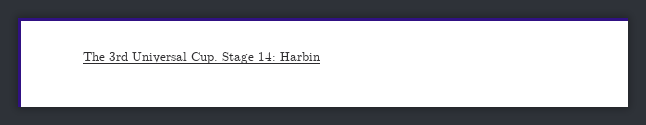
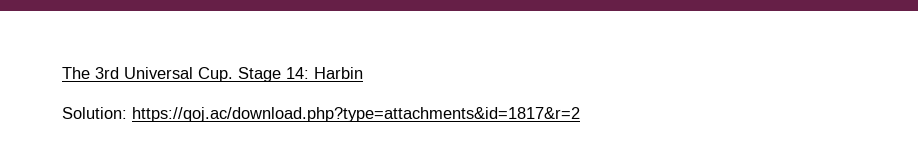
(320, 56) none -> [62,107,580,122] // Solution: https://qoj.ac/download.php?type=attachments&id=1817&r=2

